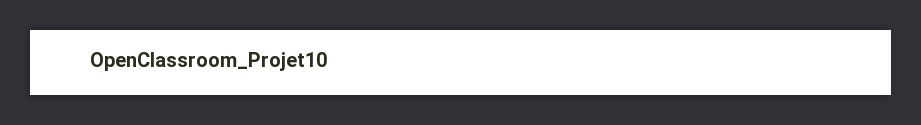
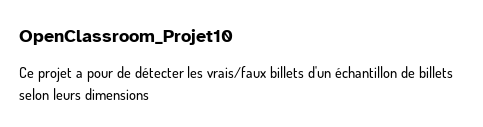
(327, 61) none -> [19,66,453,82] [19,88,149,100] // Ce projet a pour de détecter les vrais/faux billets d'un échantillon de billets selon leurs dimensions

